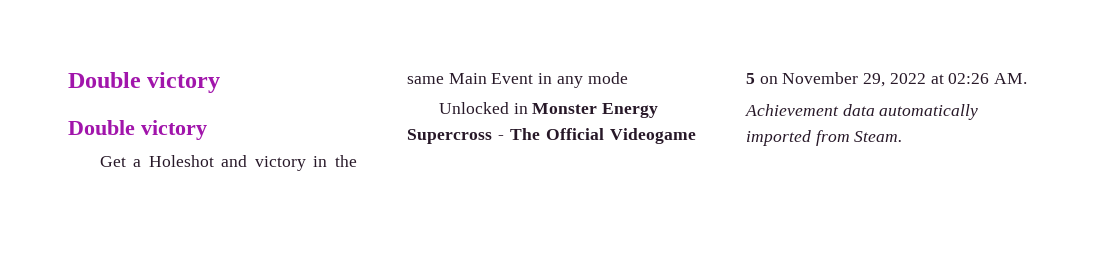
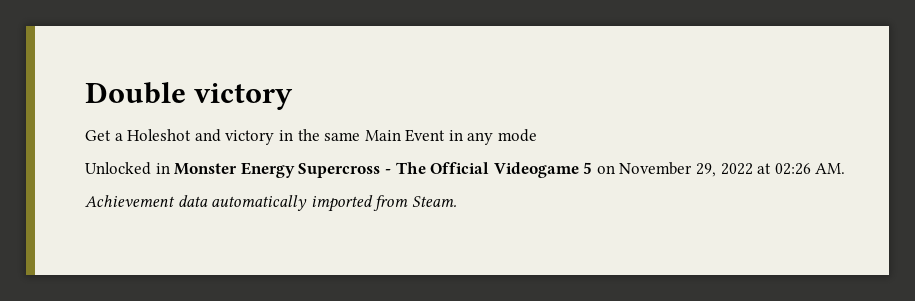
[68,72,221,93] [68,120,207,140] Double victory // Double victory -> [85,82,294,110] Double victory

